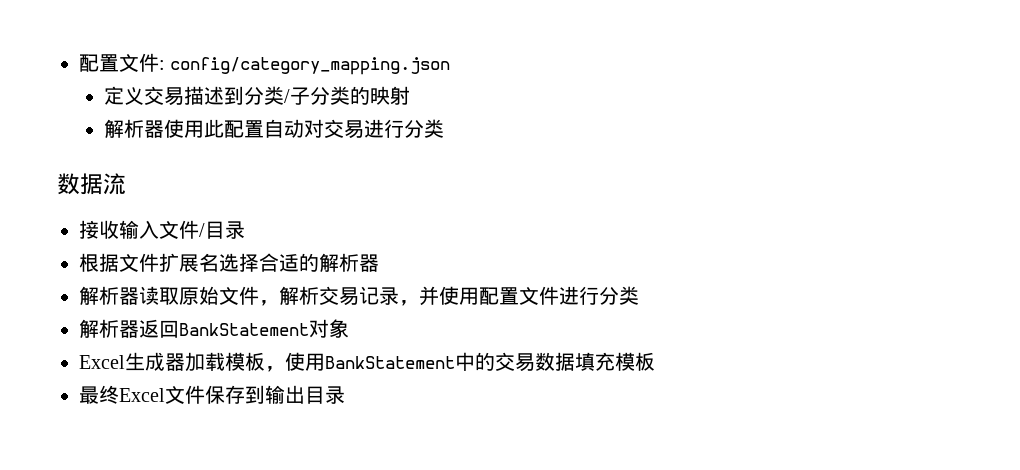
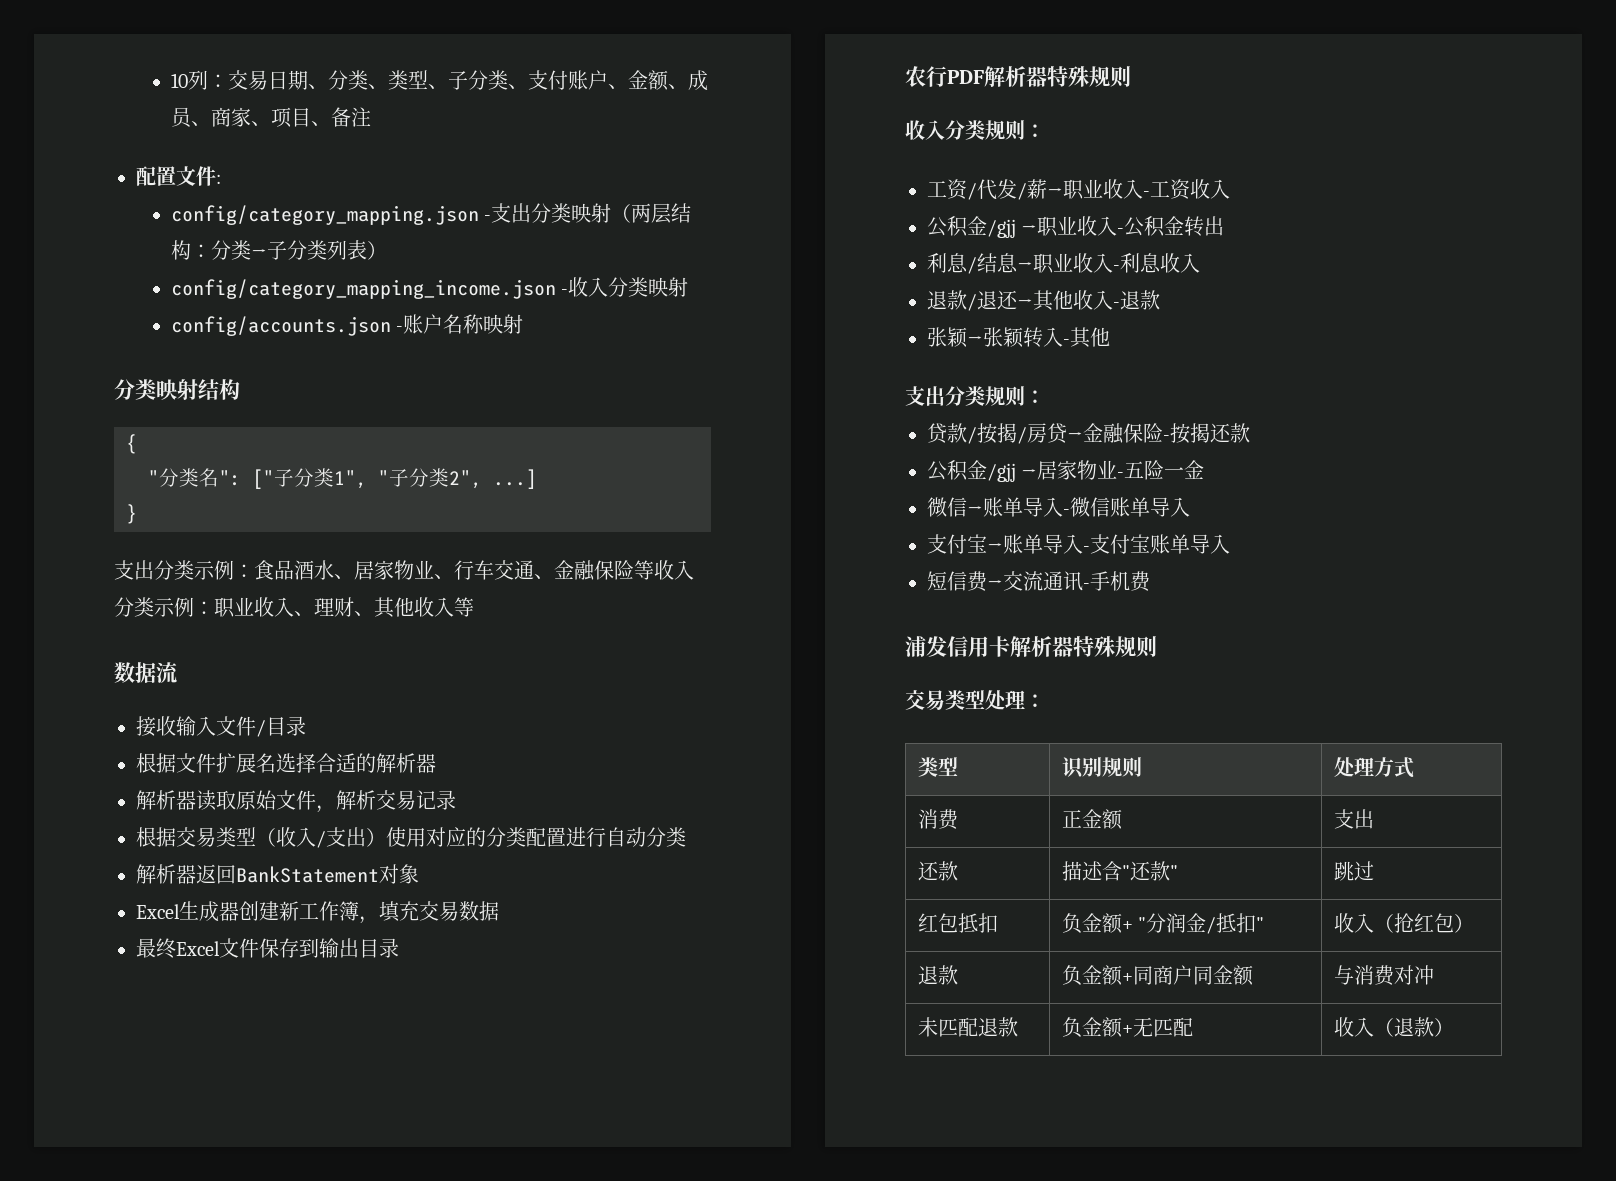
(79, 63) none -> [170,70,708,91] [170,107,371,128] 10列：交易日期、分类、类型、子分类、支付账户、金额、成员、商家、项目、备注 //
(165, 65) none -> (221, 179) //
[103,86,410,106] [103,119,444,139] // 定义交易描述到分类/子分类的映射 // 解析器使用此配置自动对交易进行分类 -> [484,203,692,224] [170,240,387,260] [170,277,689,299] [170,314,524,336] [114,379,240,400] [126,434,137,454] [148,468,537,489] [126,504,137,524] [114,560,694,581] [114,597,474,618] -支出分类映射（两层结构：分类→子分类列表） // config/category_mapping_income.json -收入分类映射 // config/accounts.json -账户名称映射 // 分类映射结构 // { // "分类名": ["子分类1", "子分类2", ...] // } // 支出分类示例：食品酒水、居家物业、行车交通、金融保险等收入分类示例：职业收入、理财、其他收入等
[399,286,599,306] ，并使用配置文件进行 -> [136,827,646,848] // 根据交易类型（收入/支出）使用对应的分类配置进行自动
[185,352,495,372] 加载模板，使用BankStatement中的 -> [239,901,419,924] 创建新工作簿，填充
[575,352,655,371] 填充模板 -> (499, 911) none
(345, 395) none -> [904,66,1131,88] [905,120,1045,141] [927,179,1230,200] [927,216,1225,238] [927,253,1200,274] [927,290,1160,311] [927,327,1110,348] [905,386,1045,407] [927,423,1250,444] [927,460,1205,482] [927,497,1190,517] [927,534,1230,554] [927,571,1151,592] [905,636,1157,658] [905,690,1045,711] [917,757,958,777] [1061,757,1142,779] [1333,757,1414,778] [917,809,959,830] [1061,809,1123,830] [1333,809,1374,829] [917,861,958,881] [1061,861,1178,881] [1333,861,1374,881] [917,913,998,933] [1061,913,1265,934] [1333,913,1474,933] [917,965,958,985] [1061,965,1254,986] [1333,965,1434,986] [917,1017,1018,1037] [1061,1017,1193,1038] [1333,1017,1454,1037] // 农行PDF解析器特殊规则 // 收入分类规则： // 工资/代发/薪→职业收入-工资收入 // 公积金/gjj →职业收入-公积金转出 // 利息/结息→职业收入-利息收入 // 退款/退还→其他收入-退款 // 张颖→张颖转入-其他 // 支出分类规则： // 贷款/按揭/房贷→金融保险-按揭还款 // 公积金/gjj →居家物业-五险一金 // 微信→账单导入-微信账单导入 // 支付宝→账单导入-支付宝账单导入 // 短信费→交流通讯-手机费 // 浦发信用卡解析器特殊规则 // 交易类型处理： // 类型 | 识别规则 | 处理方式 // 消费 | 正金额 | 支出 // 还款 | 描述含"还款" | 跳过 // 红包抵扣 | 负金额+ "分润金/抵扣" | 收入（抢红包） // 退款 | 负金额+同商户同金额 | 与消费对冲 // 未匹配退款 | 负金额+无匹配 | 收入（退款）

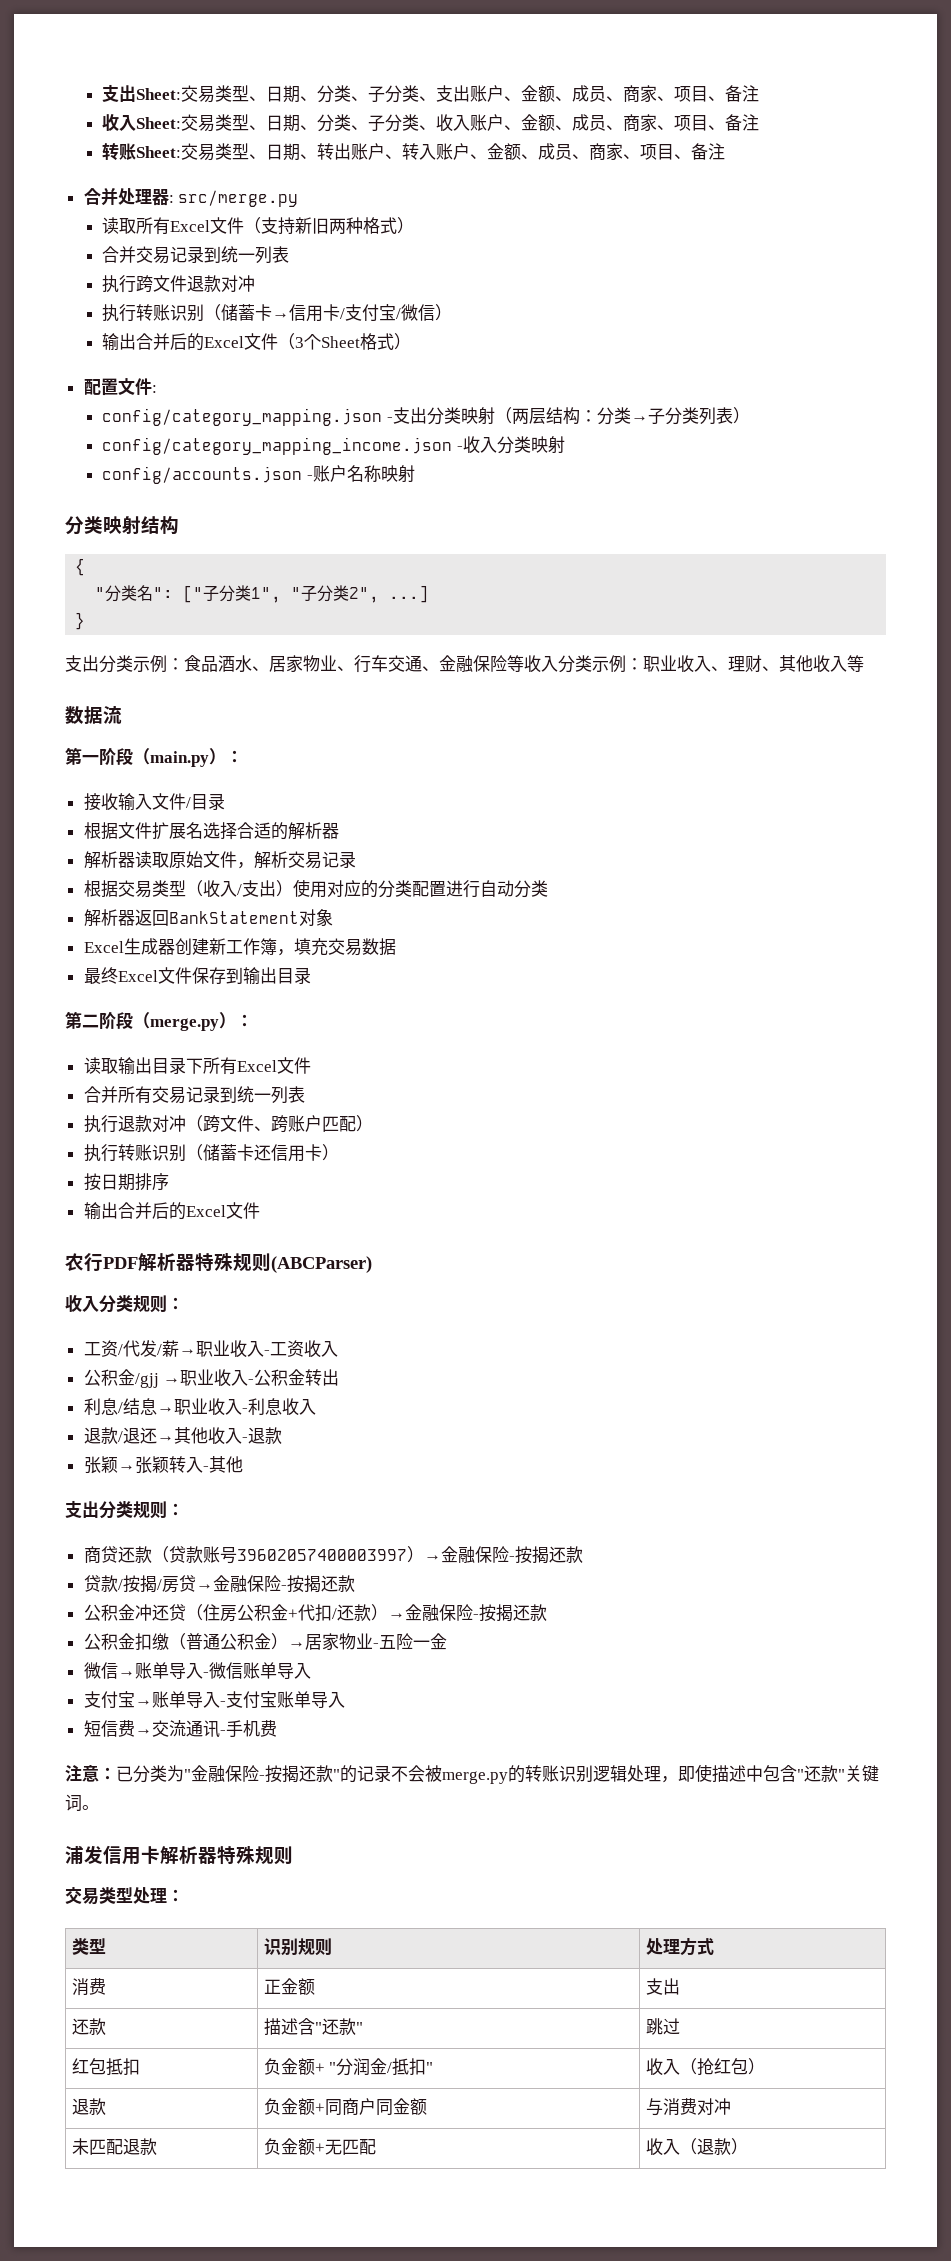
[170,70,448,90] 10列：交易日期、分类、类型、 -> [102,84,369,103] 支出Sheet:交易类型、日期、分类、
[547,70,708,91] [170,107,371,128] 付账户、金额、成员、商家、项目、备注 -> [453,85,760,103] [102,114,760,132] [102,143,726,161] [83,187,299,207] [102,217,415,235] [102,246,290,264] [102,275,256,293] [102,304,453,322] [102,333,412,351] 出账户、金额、成员、商家、项目、备注 // 收入Sheet:交易类型、日期、分类、子分类、收入账户、金额、成员、商家、项目、备注 // 转账Sheet:交易类型、日期、转出账户、转入账户、金额、成员、商家、项目、备注 // 合并处理器: src/merge.py // 读取所有Excel文件（支持新旧两种格式） // 合并交易记录到统一列表 // 执行跨文件退款对冲 // 执行转账识别（储蓄卡→信用卡/支付宝/微信） // 输出合并后的Excel文件（3个Sheet格式）
(178, 672) none -> [65,747,243,767] // 第一阶段（main.py）：
(399, 948) none -> [65,1011,253,1031] [83,1057,311,1075] [83,1086,305,1104] [83,1115,373,1133] [83,1144,339,1162] [83,1173,169,1191] [83,1202,260,1220] // 第二阶段（merge.py）： // 读取输出目录下所有Excel文件 // 合并所有交易记录到统一列表 // 执行退款对冲（跨文件、跨账户匹配） // 执行转账识别（储蓄卡还信用卡） // 按日期排序 // 输出合并后的Excel文件
(1131, 77) none -> [271,1256,372,1273] (ABCParser)
(1045, 397) none -> [83,1546,583,1564] // 商贷还款（贷款账号39602057400003997）→金融保险-按揭还款
[987,463,1016,482] /gjj -> [134,1604,547,1622] [83,1633,288,1651] 冲还贷（住房公积金+代扣/还款）→金融保险-按揭还款 // 公积金扣缴（普通公积金）
(1151, 581) none -> [65,1764,879,1784] [65,1794,99,1811] // 注意：已分类为"金融保险-按揭还款"的记录不会被merge.py的转账识别逻辑处理，即使描述中包含"还款"关键词。

